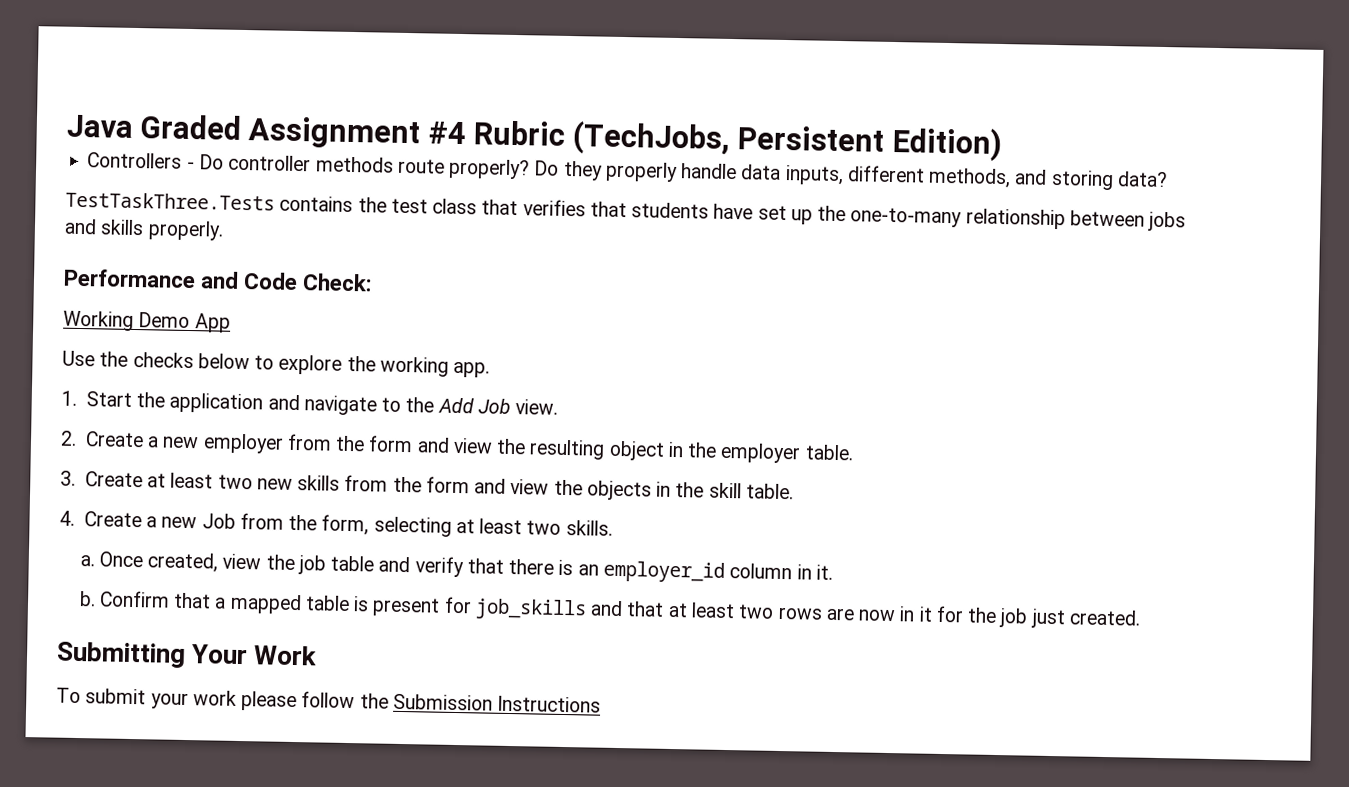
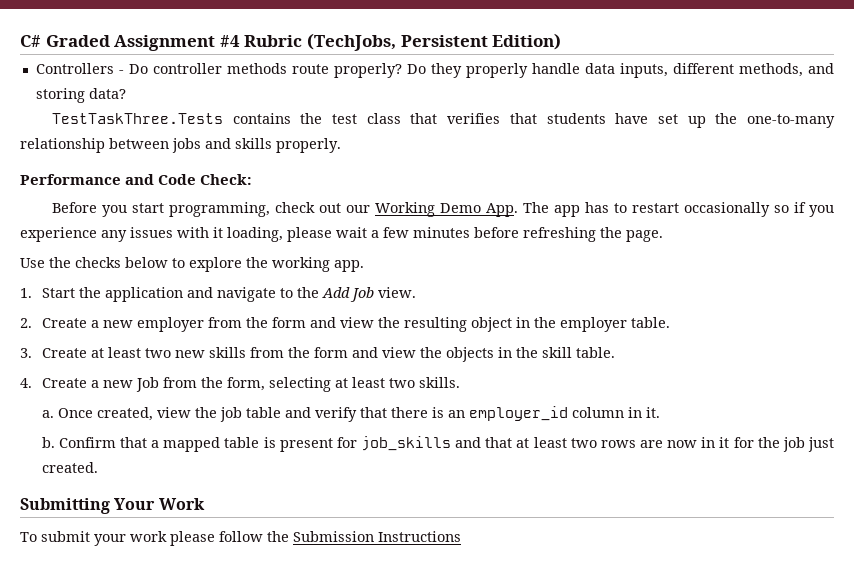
[66,114,134,138] Java -> [20,35,41,47] C#
[63,310,231,333] Working Demo App -> [51,202,834,217] [20,227,663,242] Before you start programming, check out our Working Demo App. The app has to restart occasionally so if you experience any issues with it loading, please wait a few minutes before refreshing the page.

